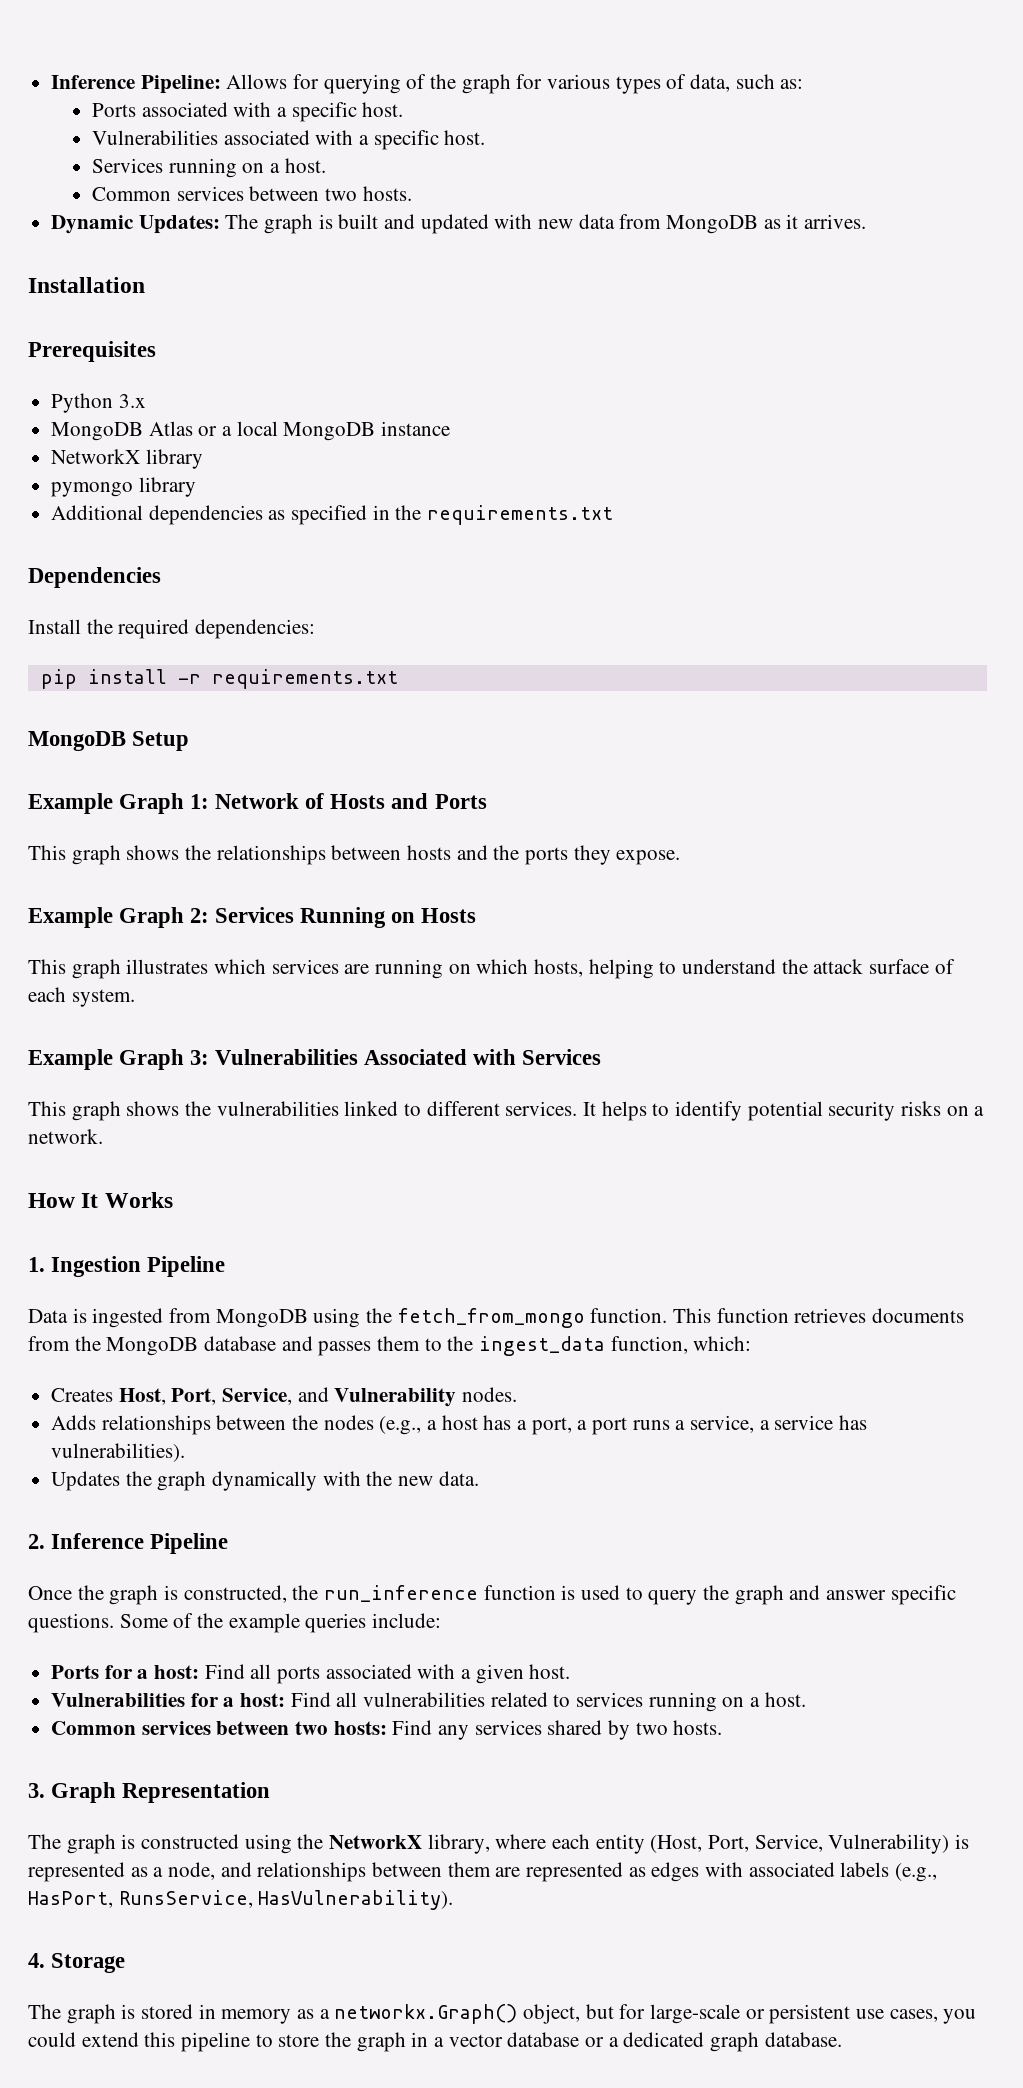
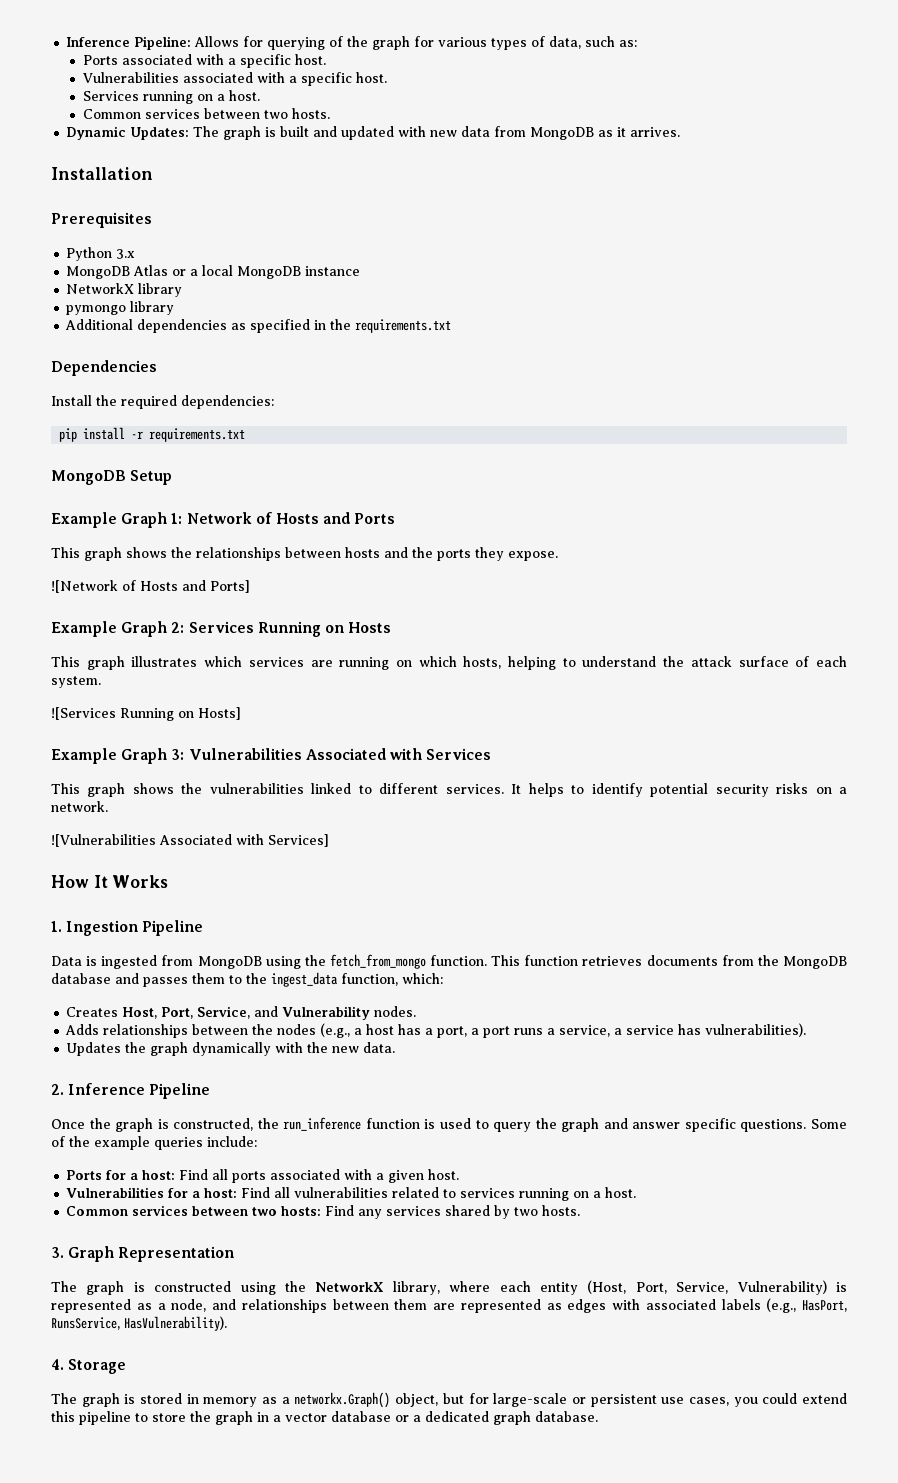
(681, 857) none -> [51,580,250,593] // ![Network of Hosts and Ports]
(135, 998) none -> [51,707,241,721] // ![Services Running on Hosts]
(103, 1136) none -> [51,834,329,847] // ![Vulnerabilities Associated with Services]

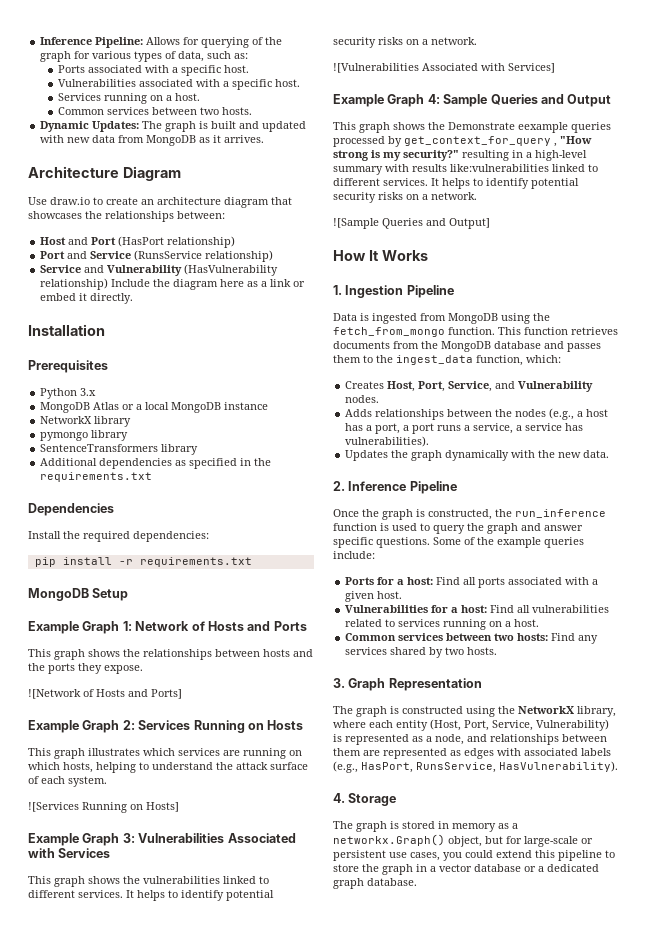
(681, 132) none -> [28,166,181,181] [28,197,292,208] [28,211,225,222] [40,236,236,248] [40,250,274,262] [40,264,279,276] [40,278,306,290] [40,293,134,304] // Architecture Diagram // Use draw.io to create an architecture diagram that showcases the relationships between: // Host and Port (HasPort relationship) // Port and Service (RunsService relationship) // Service and Vulnerability (HasVulnerability relationship) Include the diagram here as a link or embed it directly.
(175, 308) none -> [40,444,199,455] // SentenceTransformers library
(329, 840) none -> [333,94,612,107] [333,122,611,133] [333,136,592,147] [333,150,587,161] [333,164,598,175] [333,178,579,189] [333,192,477,203] [333,218,490,229] // Example Graph 4: Sample Queries and Output // This graph shows the Demonstrate eexample queries processed by get_context_for_query , "How strong is my security?" resulting in a high-level summary with results like:vulnerabilities linked to different services. It helps to identify potential security risks on a network. // ![Sample Queries and Output]

